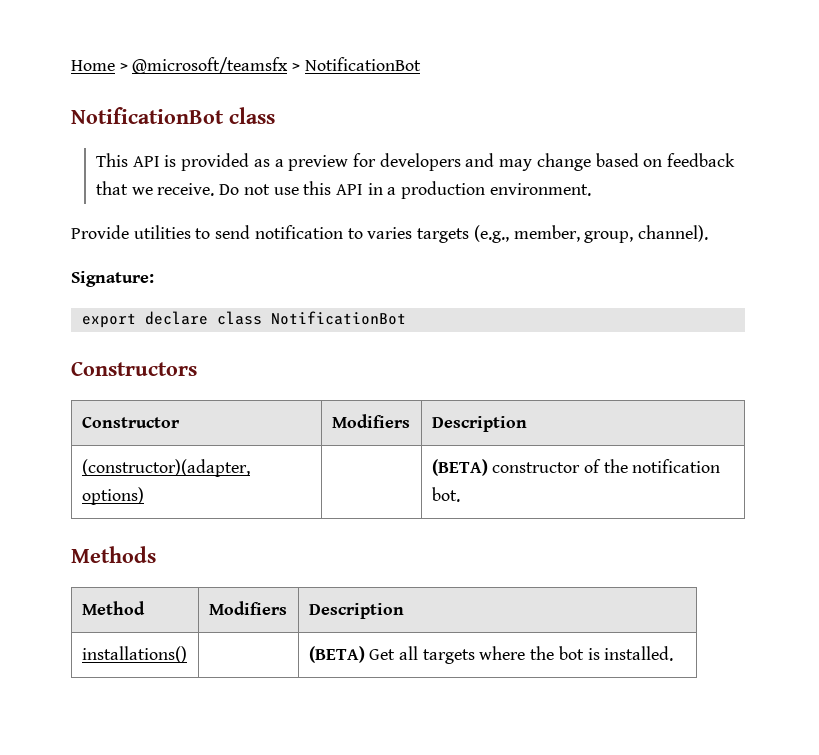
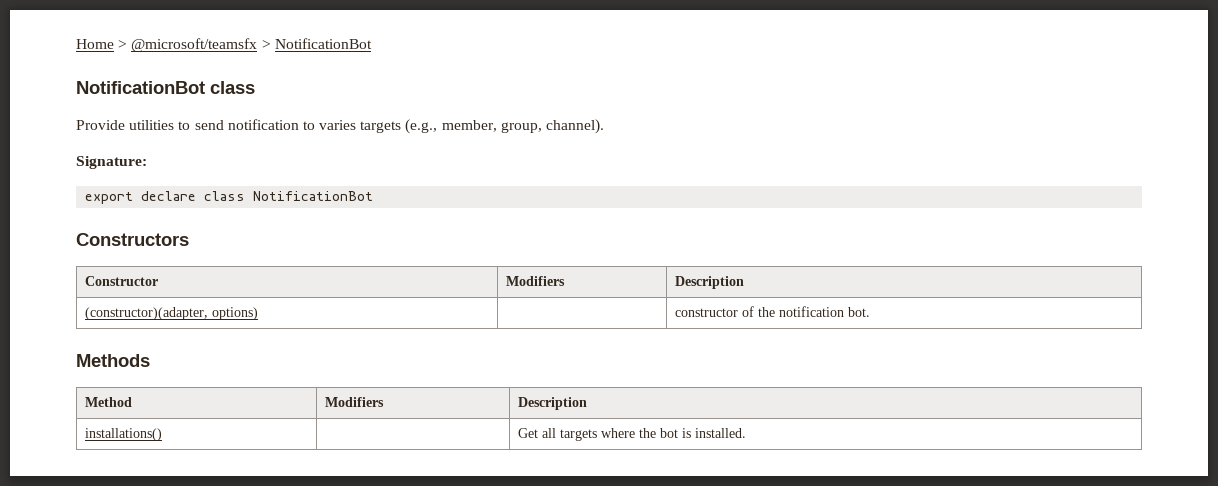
[95,153,736,171] [95,181,591,199] // This API is provided as a preview for developers and may change based on feedback that we receive. Do not use this API in a production environment. -> (255, 87) none
[431,459,488,476] (BETA) -> (259, 313) none
[308,646,365,663] (BETA) -> (163, 434) none

